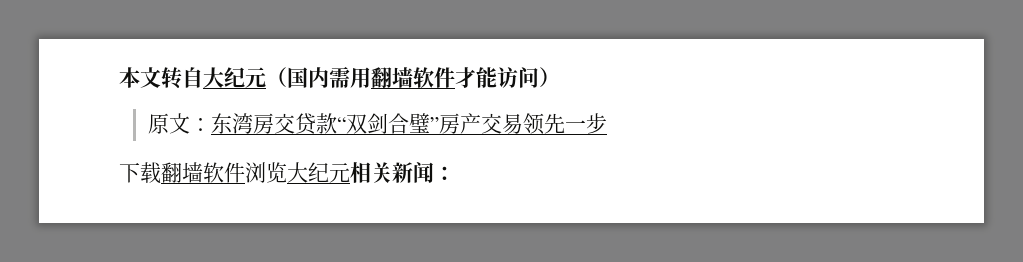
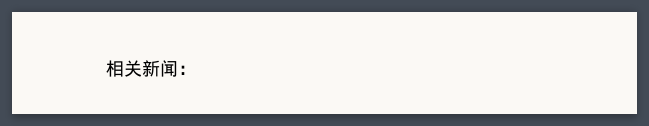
[119,66,560,89] [147,113,607,135] [119,162,350,184] 本文转自大纪元（国内需用翻墙软件才能访问） // 原文：东湾房交贷款“双剑合璧”房产交易领先一步 // 下载翻墙软件浏览大纪元 -> (106, 68) none

